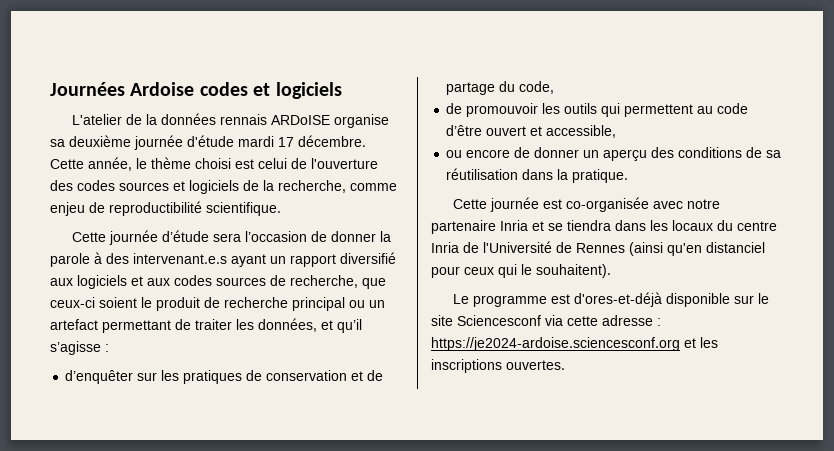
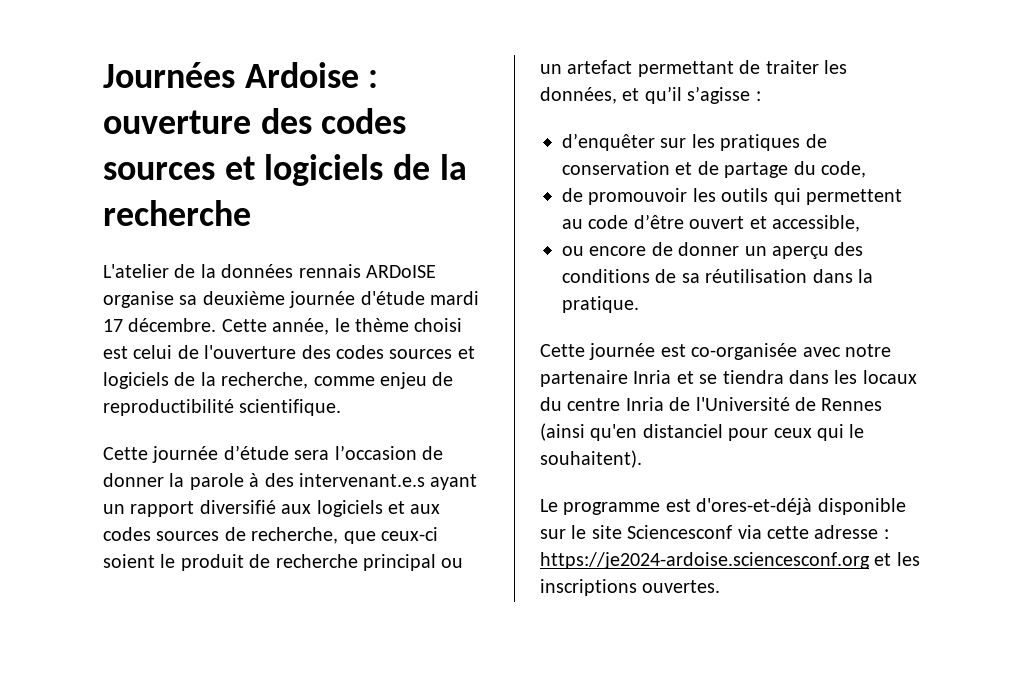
[199,82,342,99] codes et logiciels -> [368,70,379,88] [103,108,407,134] [103,154,467,186] [103,200,251,226] : ouverture des codes sources et logiciels de la recherche

